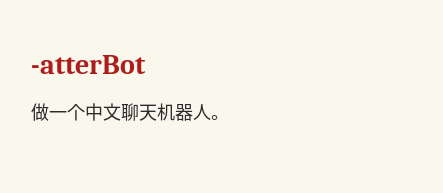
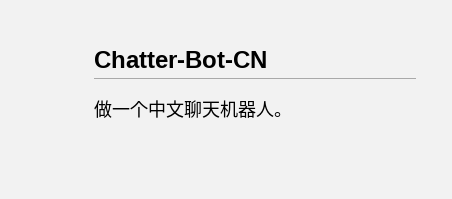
[31,55,146,74] -atterBot -> [94,51,267,68] Chatter-Bot-CN

